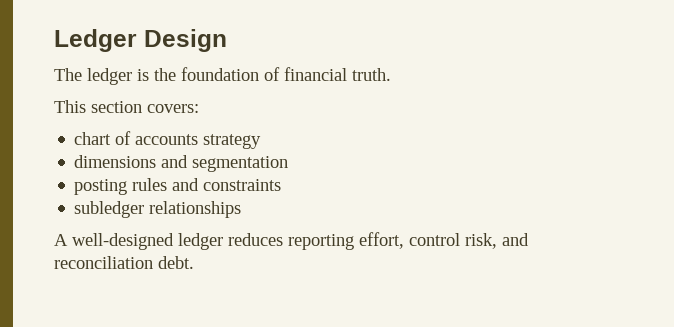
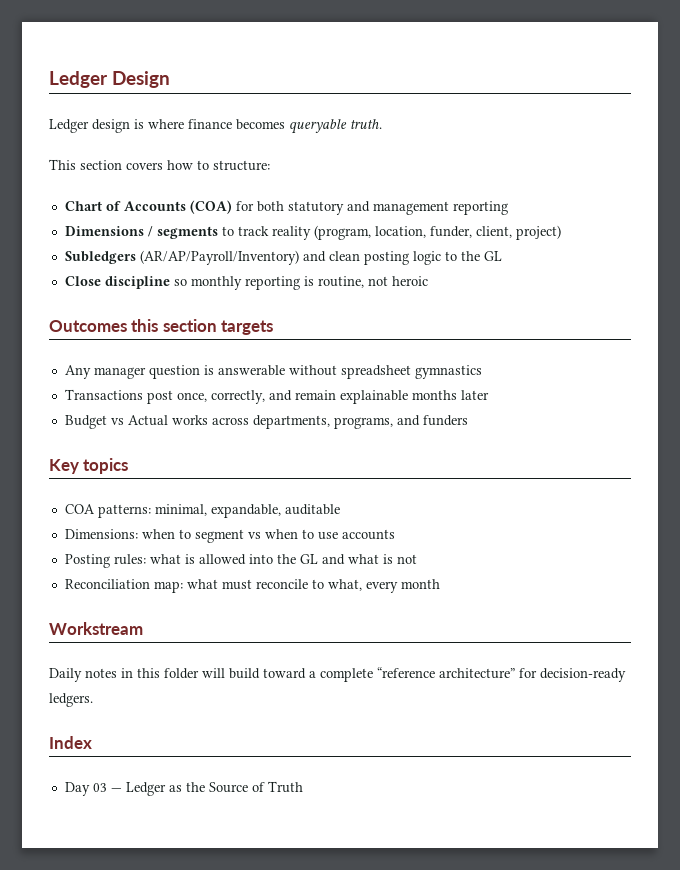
[54,67,391,85] [54,100,199,113] [74,131,262,149] [74,155,289,172] [74,178,282,195] [74,201,242,218] [54,232,529,250] [54,256,194,269] The ledger is the foundation of financial truth. // This section covers: // chart of accounts strategy // dimensions and segmentation // posting rules and constraints // subledger relationships // A well-designed ledger reduces reporting effort, control risk, and reconciliation debt. -> [49,119,382,134] [49,159,270,171] [64,200,508,215] [64,225,561,240] [64,250,502,265] [64,276,428,290] [49,319,274,335] [64,365,482,379] [64,389,489,404] [64,415,468,429] [49,458,129,474] [64,504,340,518] [64,529,395,543] [64,554,417,568] [64,579,440,593] [49,622,143,635] [49,667,626,682] [49,693,93,707] [49,736,92,749] [64,781,303,796] Ledger design is where finance becomes queryable truth. // This section covers how to structure: // Chart of Accounts (COA) for both statutory and management reporting // Dimensions / segments to track reality (program, location, funder, client, project) // Subledgers (AR/AP/Payroll/Inventory) and clean posting logic to the GL // Close discipline so monthly reporting is routine, not heroic // Outcomes this section targets // Any manager question is answerable without spreadsheet gymnastics // Transactions post once, correctly, and remain explainable months later // Budget vs Actual works across departments, programs, and funders // Key topics // COA patterns: minimal, expandable, auditable // Dimensions: when to segment vs when to use accounts // Posting rules: what is allowed into the GL and what is not // Reconciliation map: what must reconcile to what, every month // Workstream // Daily notes in this folder will build toward a complete “reference architecture” for decision-ready ledgers. // Index // Day 03 — Ledger as the Source of Truth

